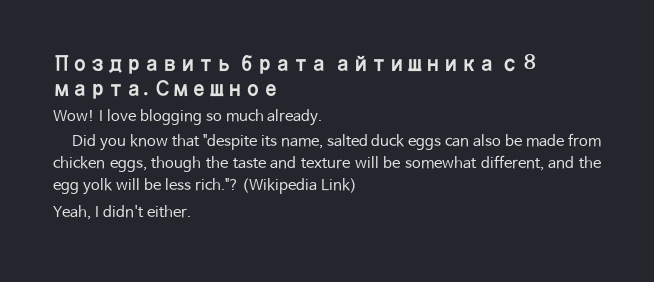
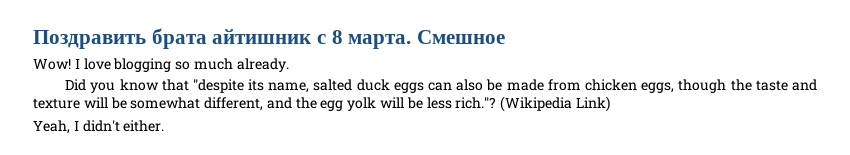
[333,55,496,72] айтишника -> [212,29,313,44] айтишник

